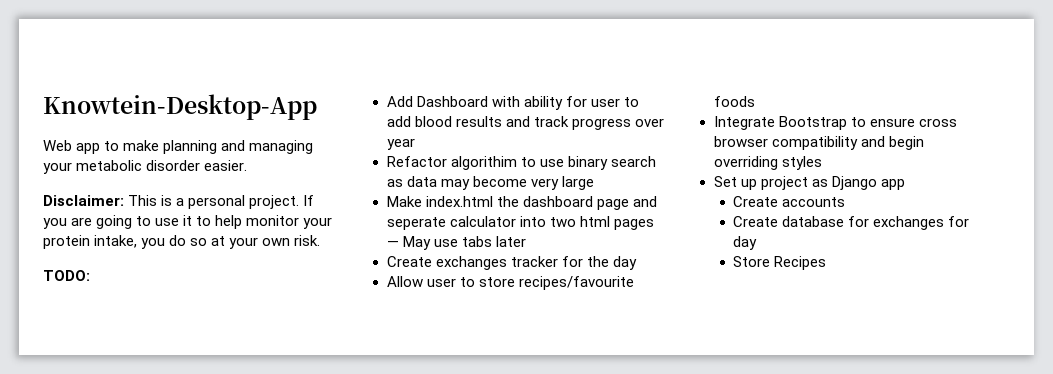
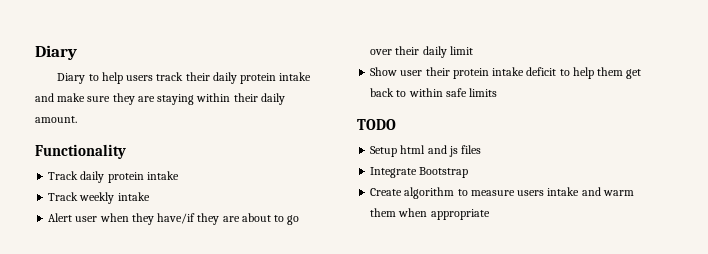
[43,94,317,120] [43,140,314,154] [43,160,248,174] [43,195,315,209] [43,215,333,229] [43,235,321,249] [43,270,90,281] [386,96,639,110] [386,116,664,130] [386,138,415,150] [386,156,656,170] [386,176,594,190] [386,196,657,210] [386,216,654,230] [386,236,526,250] [386,256,637,270] [386,276,634,290] [713,96,755,107] [713,116,957,130] [713,136,924,150] [713,156,822,170] [713,176,905,190] [733,196,846,207] [733,216,970,230] [733,236,758,250] [733,256,827,270] Knowtein-Desktop-App // Web app to make planning and managing your metabolic disorder easier. // Disclaimer: This is a personal project. If you are going to use it to help monitor your protein intake, you do so at your own risk. // TODO: // Add Dashboard with ability for user to add blood results and track progress over year // Refactor algorithim to use binary search as data may become very large // Make index.html the dashboard page and seperate calculator into two html pages — May use tabs later // Create exchanges tracker for the day // Allow user to store recipes/favourite foods // Integrate Bootstrap to ensure cross browser compatibility and begin overriding styles // Set up project as Django app // Create accounts // Create database for exchanges for day // Store Recipes -> [35,45,77,60] [57,72,312,84] [35,93,285,105] [35,116,77,123] [35,144,126,159] [48,171,179,183] [48,192,150,204] [48,213,300,225] [370,46,473,58] [370,67,642,79] [370,88,498,97] [357,119,396,130] [370,145,482,157] [370,167,469,178] [370,187,634,199] [370,208,490,220] Diary // Diary to help users track their daily protein intake and make sure they are staying within their daily amount. // Functionality // Track daily protein intake // Track weekly intake // Alert user when they have/if they are about to go over their daily limit // Show user their protein intake deficit to help them get back to within safe limits // TODO // Setup html and js files // Integrate Bootstrap // Create algorithm to measure users intake and warm them when appropriate

